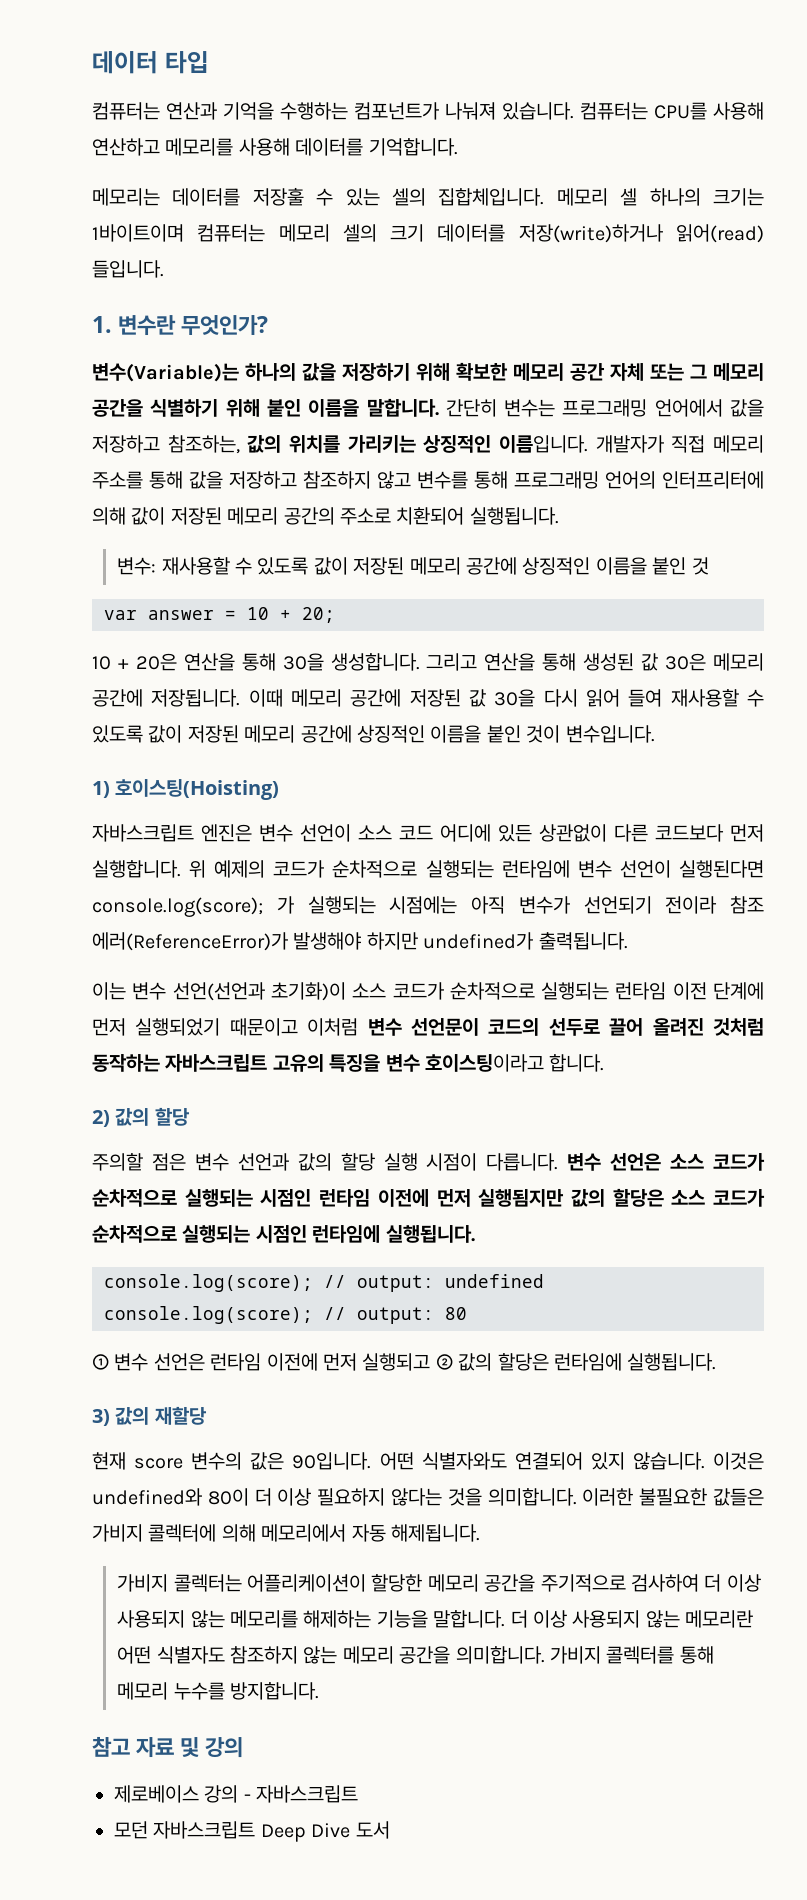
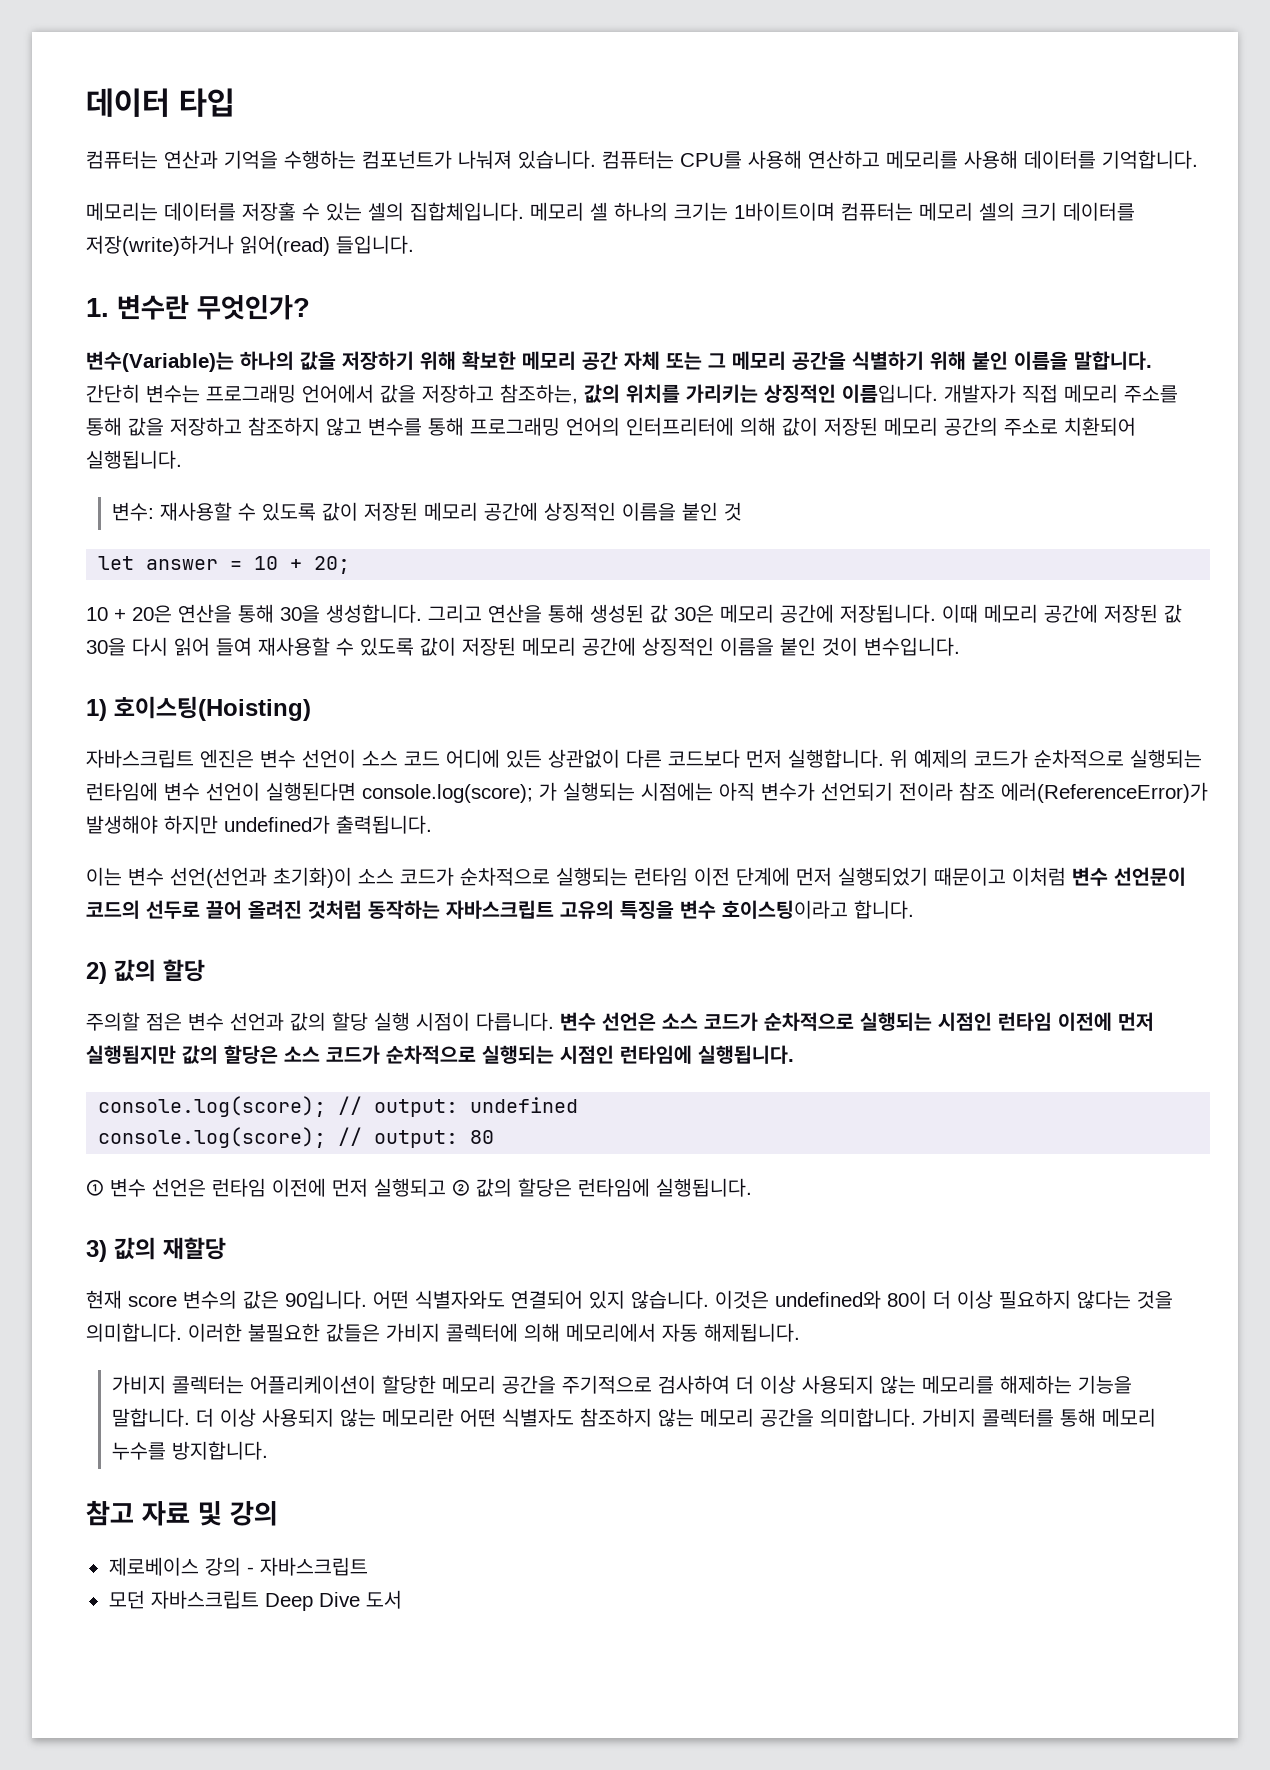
[104,610,137,620] var -> [98,556,135,570] let

